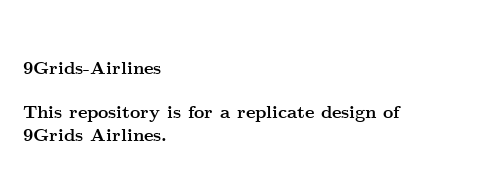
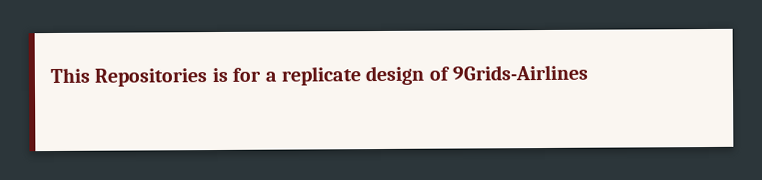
[23,61,161,74] [23,106,160,122] 9Grids-Airlines // This repository -> [50,67,208,87] This Repositories
[23,128,167,141] 9Grids Airlines. -> [452,64,589,81] 9Grids-Airlines

